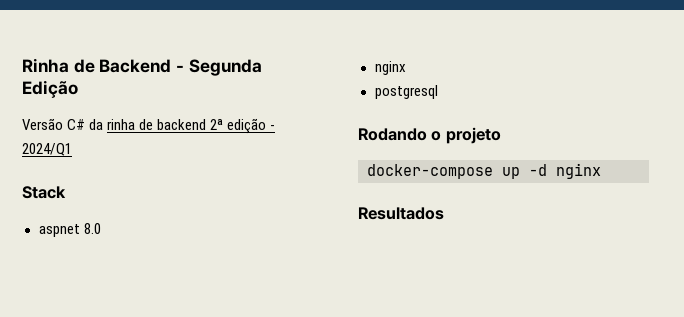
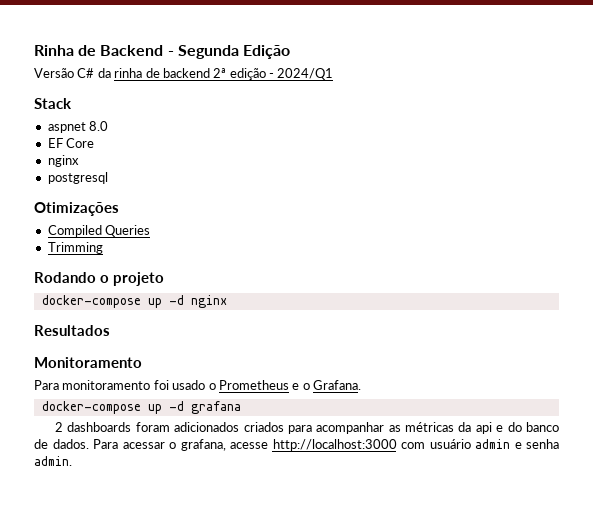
(101, 228) none -> [47,138,95,148] // EF Core
(438, 92) none -> [34,202,119,216] [47,225,151,237] [47,242,103,254] // Otimizações // Compiled Queries // Trimming
(444, 213) none -> [34,357,142,368] [34,380,361,390] [41,401,241,414] [54,422,559,434] [34,439,559,451] [34,456,72,466] // Monitoramento // Para monitoramento foi usado o Prometheus e o Grafana. // docker-compose up -d grafana // 2 dashboards foram adicionados criados para acompanhar as métricas da api e do banco de dados. Para acessar o grafana, acesse http://localhost:3000 com usuário admin e senha admin.

